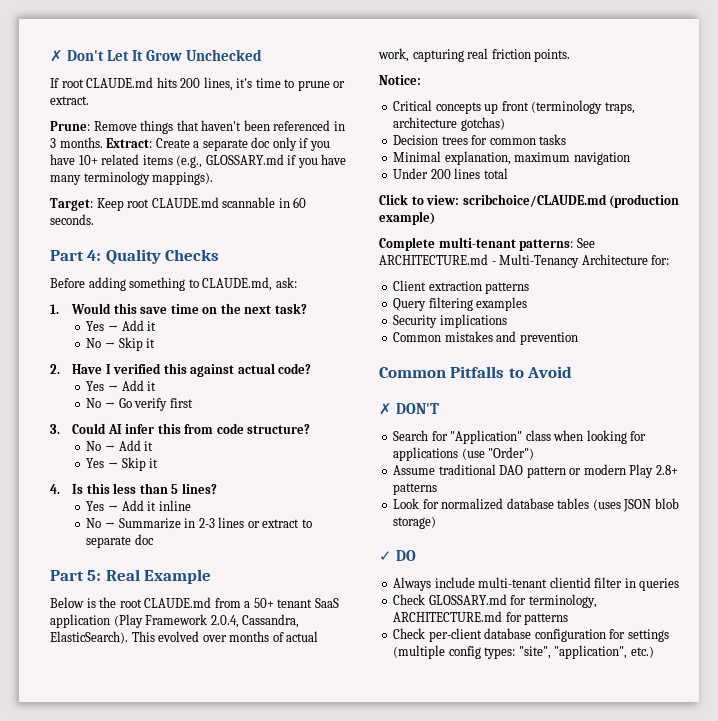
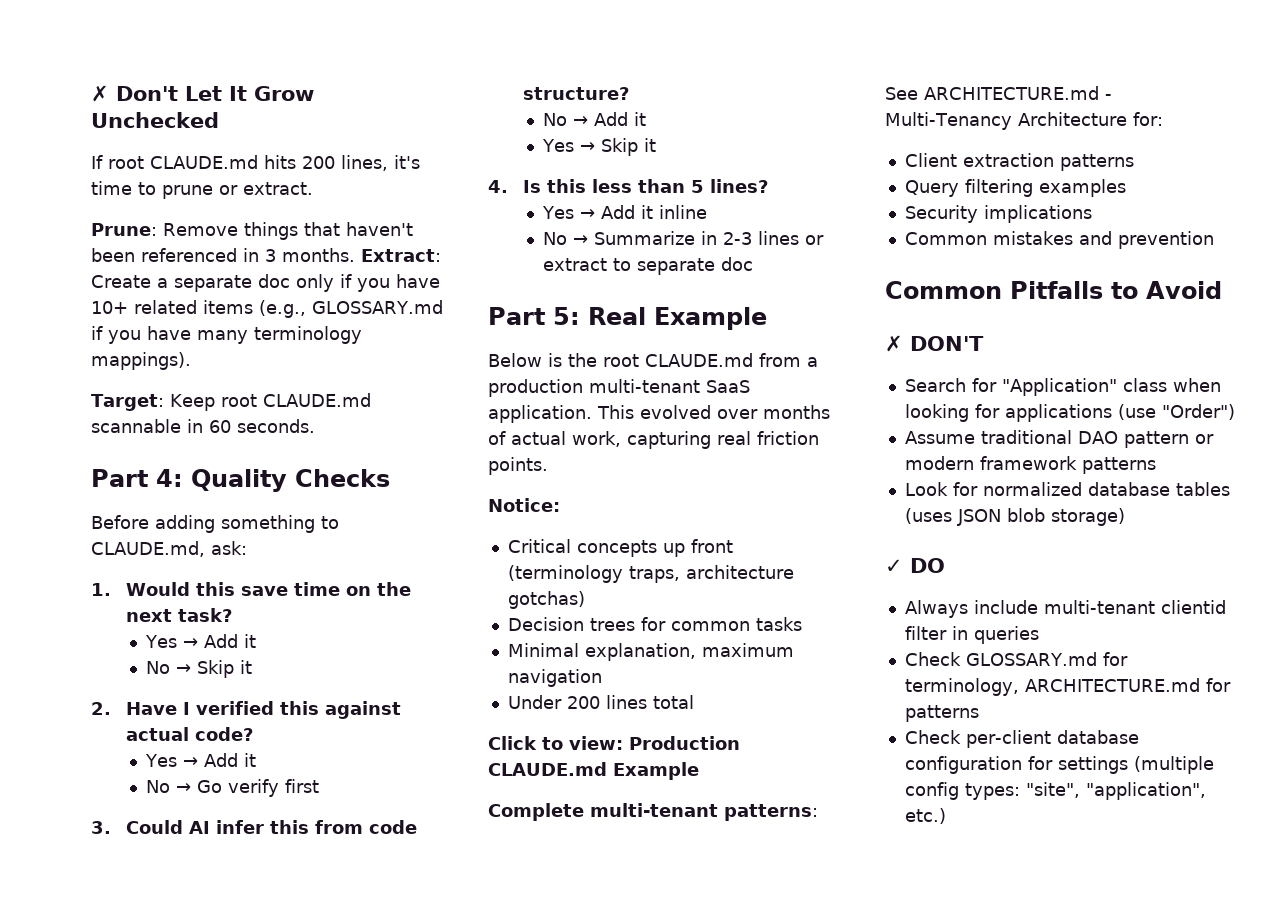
[253,598,339,608] [50,614,300,628] [50,631,128,644] 50+ tenant SaaS application (Play Framework 2.0.4, Cassandra, ElasticSearch). -> [488,379,750,397] [488,405,592,423] production multi-tenant SaaS application.
[462,194,680,208] [379,211,435,225] scribchoice/CLAUDE.md (production example) -> [629,736,740,750] [488,762,699,780] Production CLAUDE.md Example
[629,464,678,478] Play 2.8+ -> [979,456,1077,470] framework

